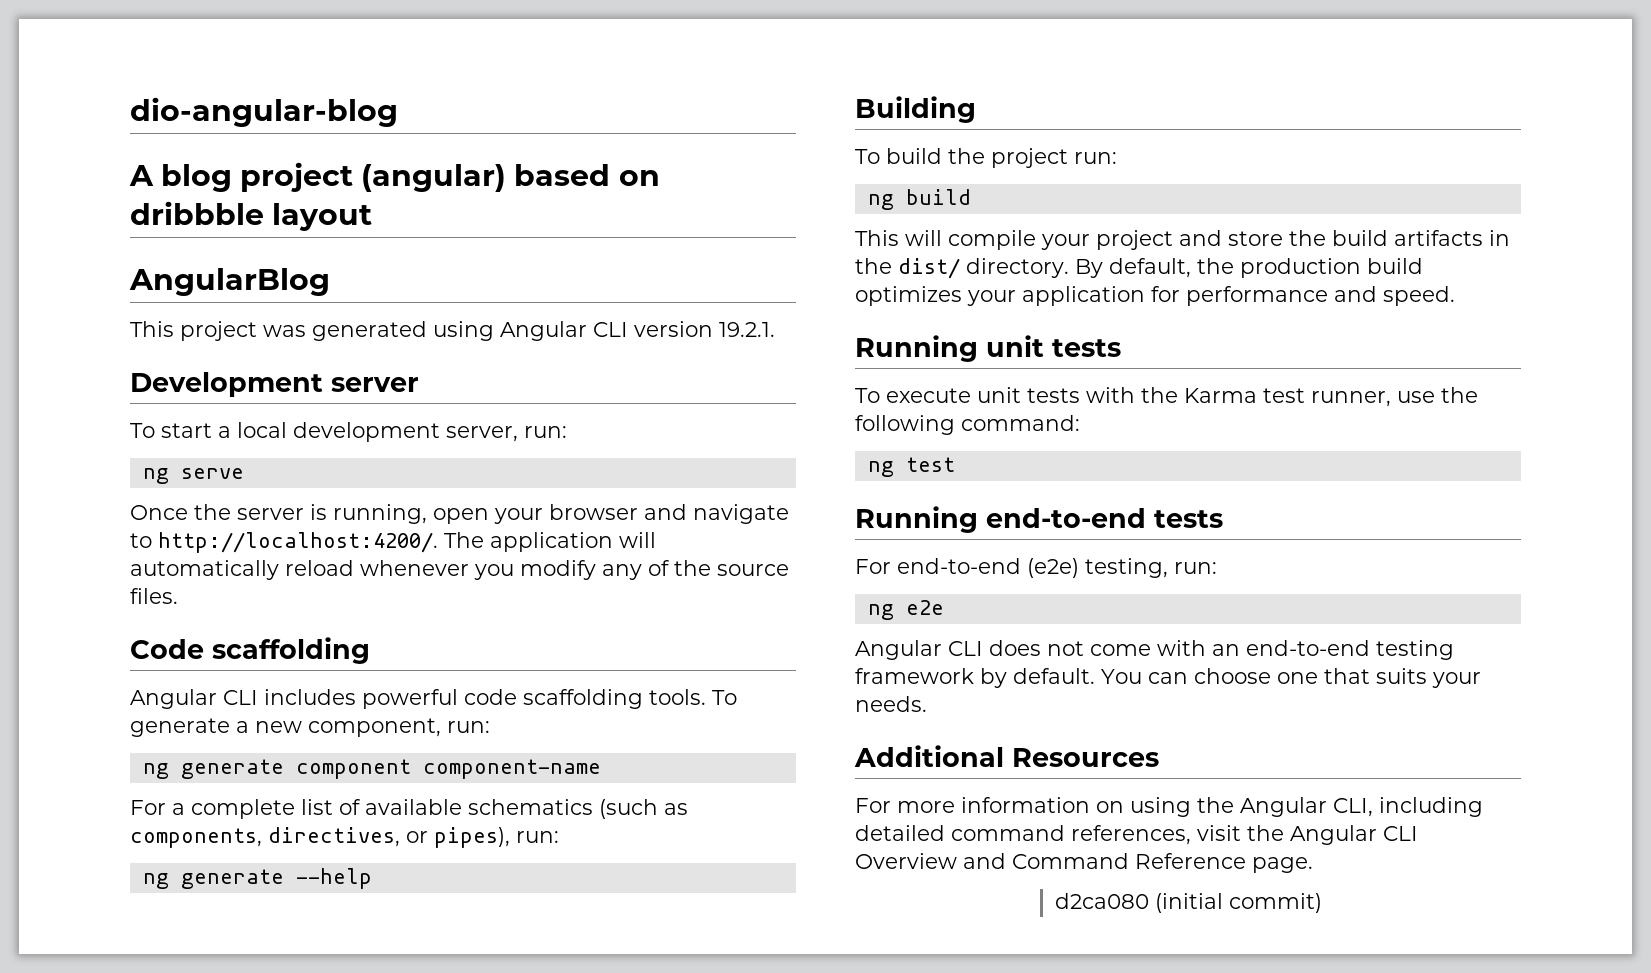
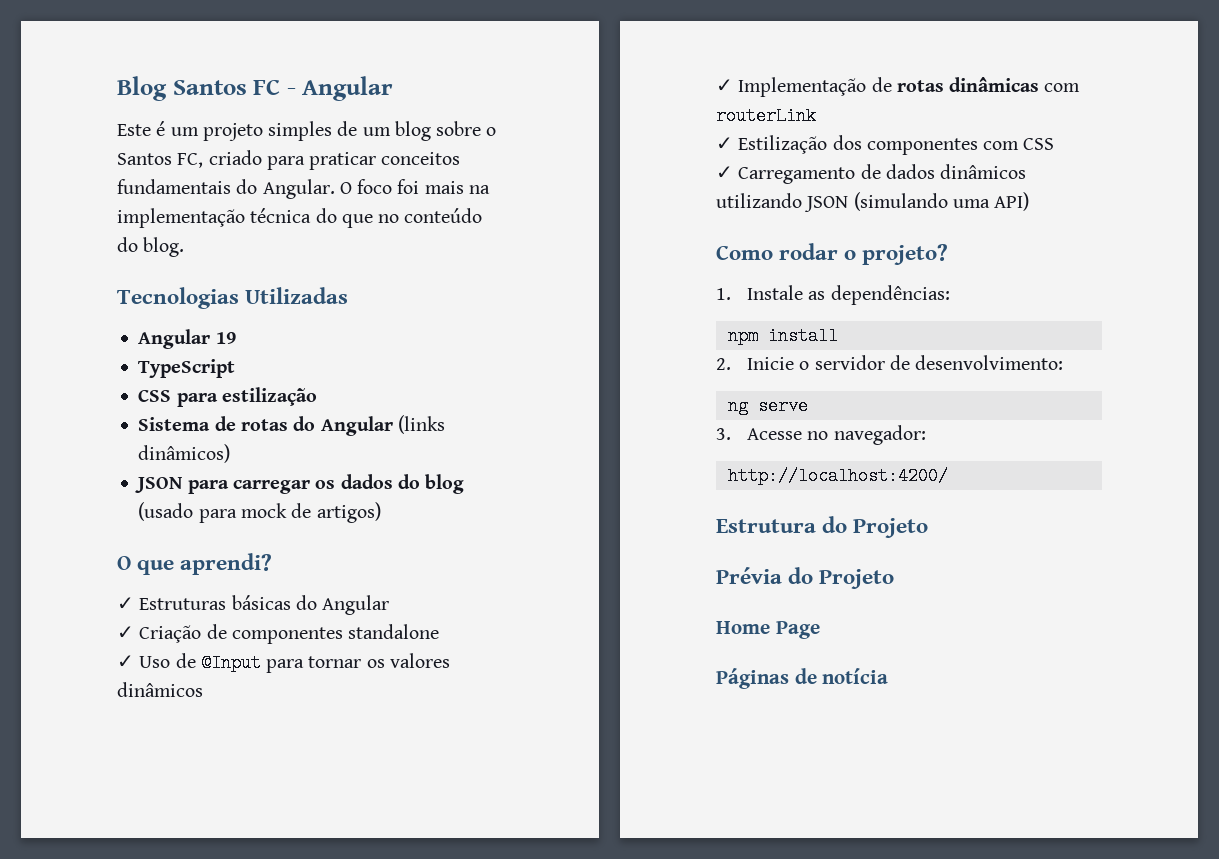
[130,97,398,127] [129,162,660,192] [130,201,373,231] [129,268,330,296] [130,321,775,341] [130,372,419,397] [130,422,567,442] [142,468,244,484] [130,504,789,524] [130,532,656,553] [130,560,789,580] [130,588,178,604] [130,637,370,664] [130,689,737,709] [130,718,490,737] [142,759,601,779] [130,799,688,819] [130,827,559,848] [142,868,372,889] [855,96,976,123] [855,148,1117,168] [867,189,971,210] [855,230,1510,250] [855,258,1423,279] [855,286,1455,306] [855,335,1121,362] [855,387,1478,407] [855,415,1080,435] [867,457,955,477] [855,506,1223,533] [855,558,1217,578] [867,600,944,620] [855,640,1454,660] [855,668,1481,688] [855,696,927,712] [854,745,1159,767] [855,797,1483,817] [855,825,1418,845] [855,853,1313,873] [1054,893,1322,913] dio-angular-blog // A blog project (angular) based on dribbble layout // AngularBlog // This project was generated using Angular CLI version 19.2.1. // Development server // To start a local development server, run: // ng serve // Once the server is running, open your browser and navigate to http://localhost:4200/. The application will automatically reload whenever you modify any of the source files. // Code scaffolding // Angular CLI includes powerful code scaffolding tools. To generate a new component, run: // ng generate component component-name // For a complete list of available schematics (such as components, directives, or pipes), run: // ng generate --help // Building // To build the project run: // ng build // This will compile your project and store the build artifacts in the dist/ directory. By default, the production build optimizes your application for performance and speed. // Running unit tests // To execute unit tests with the Karma test runner, use the following command: // ng test // Running end-to-end tests // For end-to-end (e2e) testing, run: // ng e2e // Angular CLI does not come with an end-to-end testing framework by default. You can choose one that suits your needs. // Additional Resources // For more information on using the Angular CLI, including detailed command references, visit the Angular CLI Overview and Command Reference page. // d2ca080 (initial commit) -> [117,76,394,101] [117,121,497,141] [117,150,461,170] [117,179,490,199] [117,208,483,228] [117,237,185,257] [117,287,349,309] [138,329,236,349] [138,359,236,378] [138,387,317,407] [138,415,445,436] [138,444,231,463] [135,474,465,494] [138,502,381,523] [117,553,273,575] [117,595,390,615] [117,624,440,644] [117,653,450,673] [117,682,203,697] [716,77,1081,97] [716,107,816,125] [716,135,1055,155] [716,164,1027,184] [716,192,1030,212] [716,243,949,265] [716,285,950,305] [727,327,838,345] [716,355,1064,370] [727,397,808,415] [716,425,926,445] [727,467,948,485] [716,516,929,538] [716,567,895,589] [716,621,820,639] [716,668,889,689] Blog Santos FC - Angular // Este é um projeto simples de um blog sobre o Santos FC, criado para praticar conceitos fundamentais do Angular. O foco foi mais na implementação técnica do que no conteúdo do blog. // Tecnologias Utilizadas // Angular 19 // TypeScript // CSS para estilização // Sistema de rotas do Angular (links dinâmicos) // JSON para carregar os dados do blog (usado para mock de artigos) // O que aprendi? // ✓ Estruturas básicas do Angular // ✓ Criação de componentes standalone // ✓ Uso de @Input para tornar os valores dinâmicos // ✓ Implementação de rotas dinâmicas com routerLink // ✓ Estilização dos componentes com CSS // ✓ Carregamento de dados dinâmicos utilizando JSON (simulando uma API) // Como rodar o projeto? // 1. Instale as dependências: // npm install // 2. Inicie o servidor de desenvolvimento: // ng serve // 3. Acesse no navegador: // http://localhost:4200/ // Estrutura do Projeto // Prévia do Projeto // Home Page // Páginas de notícia

